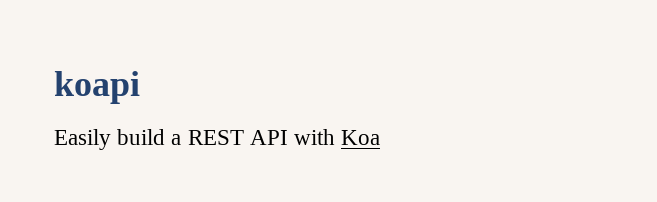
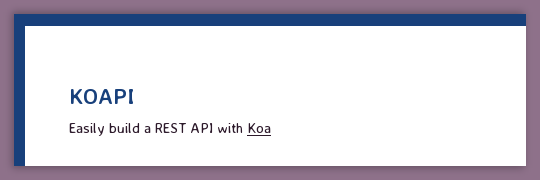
[54,71,140,104] koapi -> [69,89,135,104] KOAPI

